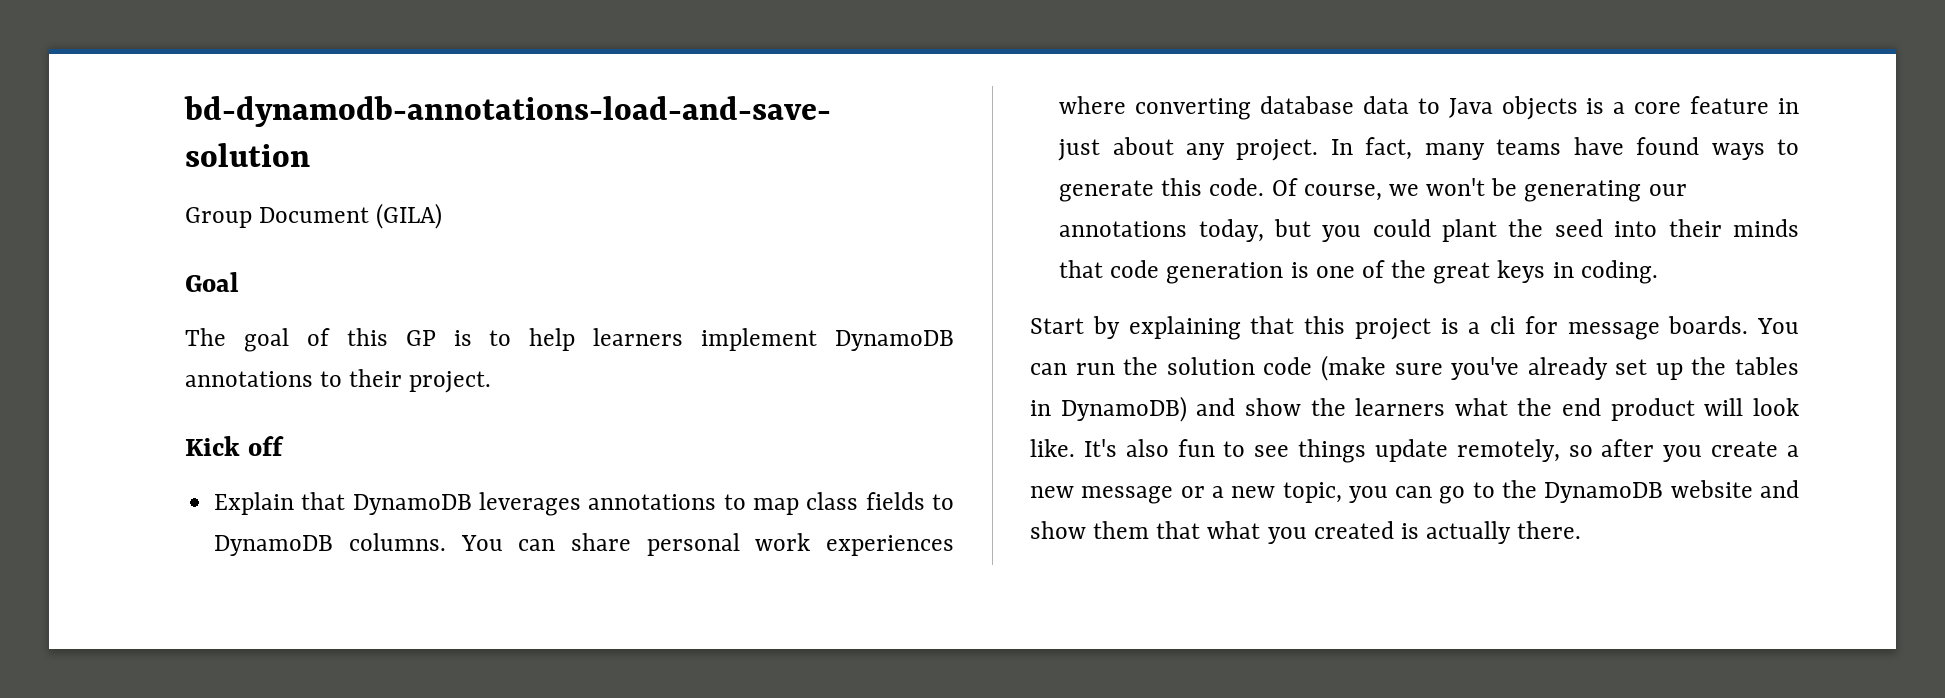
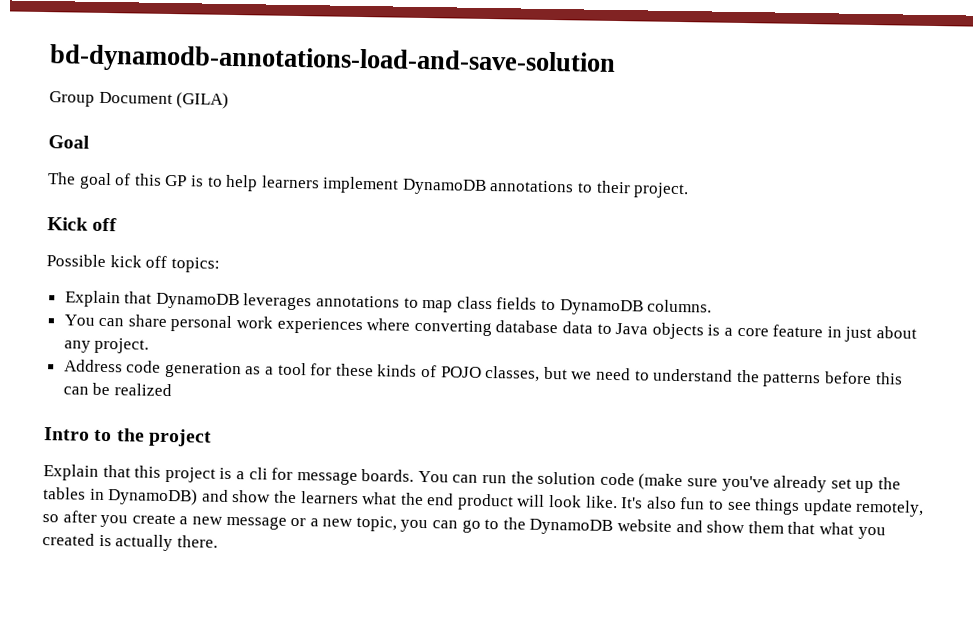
(284, 446) none -> [46,254,220,273] // Possible kick off topics:
(446, 542) none -> (713, 306) //
[1330,137,1800,160] [1059,178,1687,202] [1059,219,1799,242] [1059,260,1658,284] [1030,316,1241,340] In fact, many teams have found ways to generate this code. Of course, we won't be generating our annotations today, but you could plant the seed into their minds that code generation is one of the great keys in coding. // Start by explaining -> [63,359,903,388] [62,382,172,397] [44,427,212,447] [43,464,99,481] // Address code generation as a tool for these kinds of POJO classes, but we need to understand the patterns before this can be realized // Intro to the project // Explain

